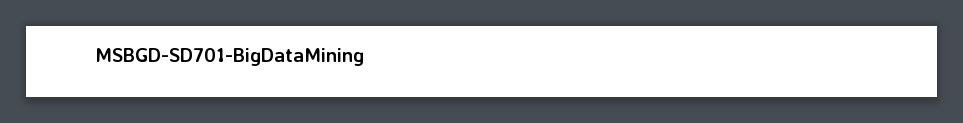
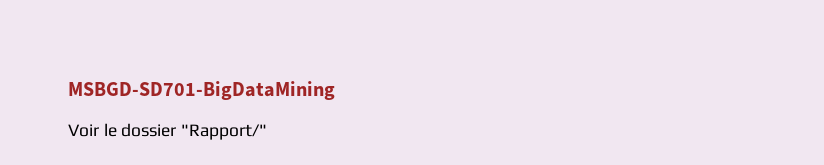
(364, 57) none -> [68,123,268,140] // Voir le dossier "Rapport/"

